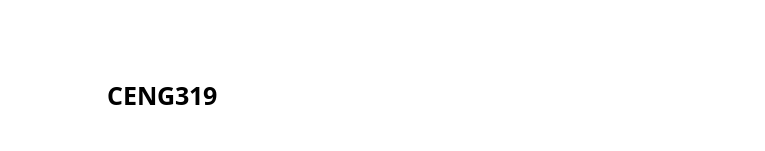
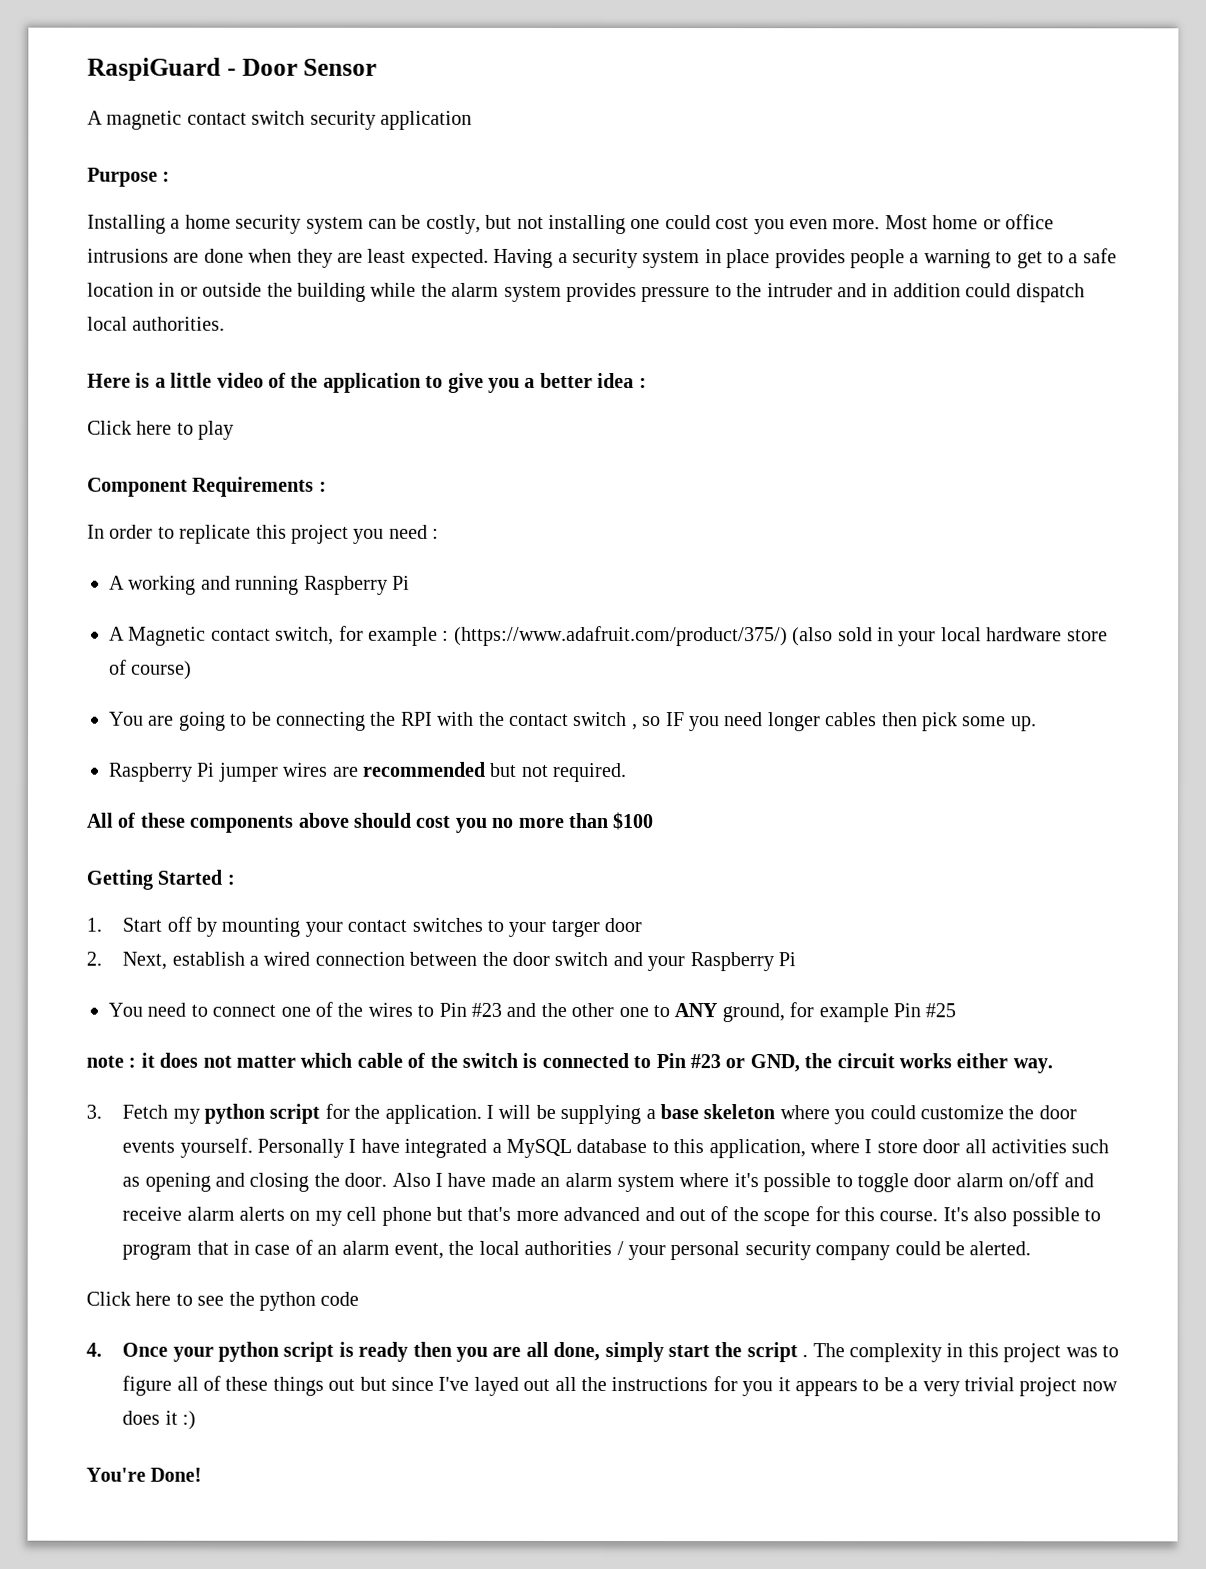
[107,87,217,105] CENG319 -> [87,57,378,81] [87,110,472,130] [87,167,171,187] [87,214,1054,235] [87,248,1117,269] [87,282,1085,303] [87,316,226,331] [87,372,647,393] [87,420,235,440] [87,476,327,497] [87,524,440,544] [109,575,410,595] [109,625,1108,647] [109,659,193,680] [109,711,1037,732] [109,761,628,783] [86,812,654,833] [86,869,235,890] [86,916,643,937] [86,951,796,972] [108,1001,957,1023] [86,1052,1053,1074] [86,1103,1077,1125] [122,1137,1110,1159] [122,1172,1094,1193] [122,1206,1101,1227] [122,1239,1032,1261] [86,1291,360,1311] [86,1341,1119,1363] [122,1375,1118,1397] [122,1410,196,1430] [86,1467,203,1482] RaspiGuard - Door Sensor // A magnetic contact switch security application // Purpose : // Installing a home security system can be costly, but not installing one could cost you even more. Most home or office intrusions are done when they are least expected. Having a security system in place provides people a warning to get to a safe location in or outside the building while the alarm system provides pressure to the intruder and in addition could dispatch local authorities. // Here is a little video of the application to give you a better idea : // Click here to play // Component Requirements : // In order to replicate this project you need : // A working and running Raspberry Pi // A Magnetic contact switch, for example : (https://www.adafruit.com/product/375/) (also sold in your local hardware store of course) // You are going to be connecting the RPI with the contact switch , so IF you need longer cables then pick some up. // Raspberry Pi jumper wires are recommended but not required. // All of these components above should cost you no more than $100 // Getting Started : // 1. Start off by mounting your contact switches to your targer door // 2. Next, establish a wired connection between the door switch and your Raspberry Pi // You need to connect one of the wires to Pin #23 and the other one to ANY ground, for example Pin #25 // note : it does not matter which cable of the switch is connected to Pin #23 or GND, the circuit works either way. // 3. Fetch my python script for the application. I will be supplying a base skeleton where you could customize the door events yourself. Personally I have integrated a MySQL database to this application, where I store door all activities such as opening and closing the door. Also I have made an alarm system where it's possible to toggle door alarm on/off and receive alarm alerts on my cell phone but that's more advanced and out of the scope for this course. It's also possible to program that in case of an alarm event, the local authorities / your personal security company could be alerted. // Click here to see the python code // 4. Once your python script is ready then you are all done, simply start the script . The complexity in this project was to figure all of these things out but since I've layed out all the instructions for you it appears to be a very trivial project now does it :) // You're Done!

